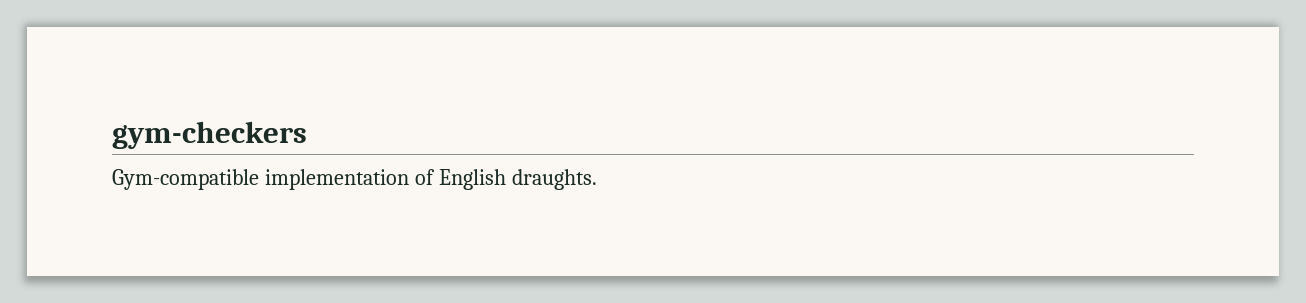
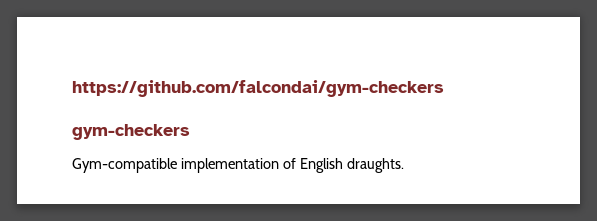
(112, 135) none -> [72,80,444,97] https://github.com/falcondai/gym-checkers //

